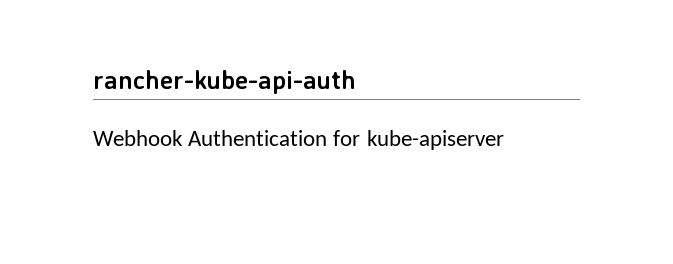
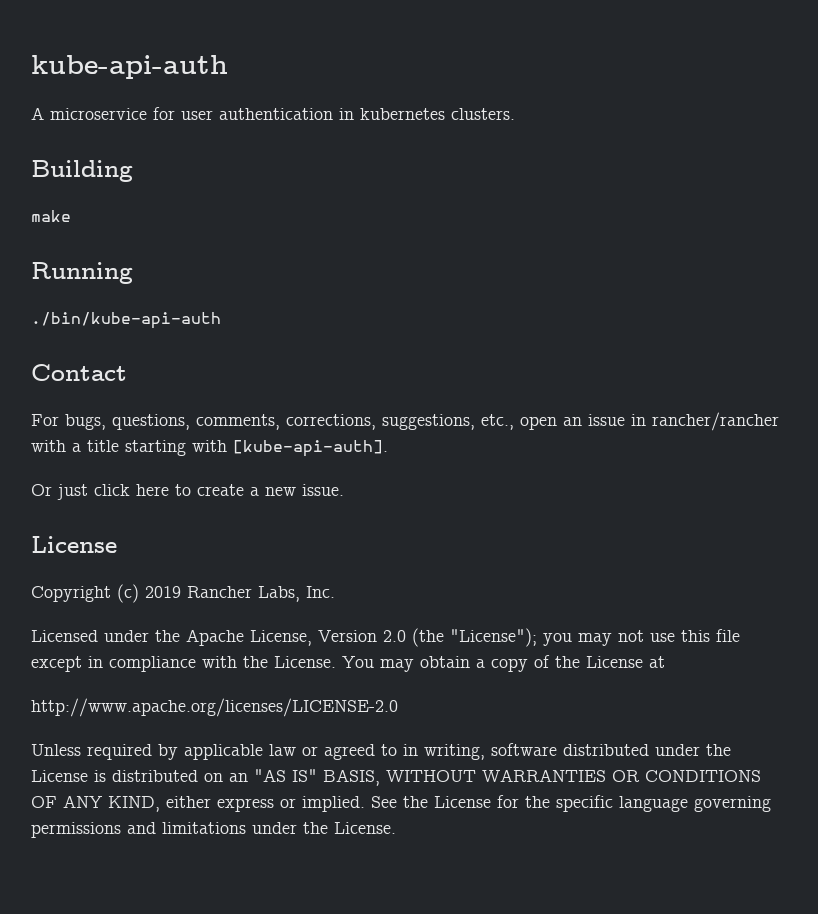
[93,70,356,94] [93,130,504,150] rancher-kube-api-auth // Webhook Authentication for kube-apiserver -> [31,55,228,79] [31,107,515,120] [31,160,133,182] [31,210,71,222] [31,262,133,284] [31,312,221,329] [31,364,127,381] [31,412,779,431] [31,440,388,457] [31,484,344,500] [31,536,117,553] [31,584,335,603] [31,628,740,647] [31,655,665,672] [31,698,398,717] [31,743,731,760] [31,769,761,786] [31,795,771,812] [31,822,396,838] kube-api-auth // A microservice for user authentication in kubernetes clusters. // Building // make // Running // ./bin/kube-api-auth // Contact // For bugs, questions, comments, corrections, suggestions, etc., open an issue in rancher/rancher with a title starting with [kube-api-auth]. // Or just click here to create a new issue. // License // Copyright (c) 2019 Rancher Labs, Inc. // Licensed under the Apache License, Version 2.0 (the "License"); you may not use this file except in compliance with the License. You may obtain a copy of the License at // http://www.apache.org/licenses/LICENSE-2.0 // Unless required by applicable law or agreed to in writing, software distributed under the License is distributed on an "AS IS" BASIS, WITHOUT WARRANTIES OR CONDITIONS OF ANY KIND, either express or implied. See the License for the specific language governing permissions and limitations under the License.

